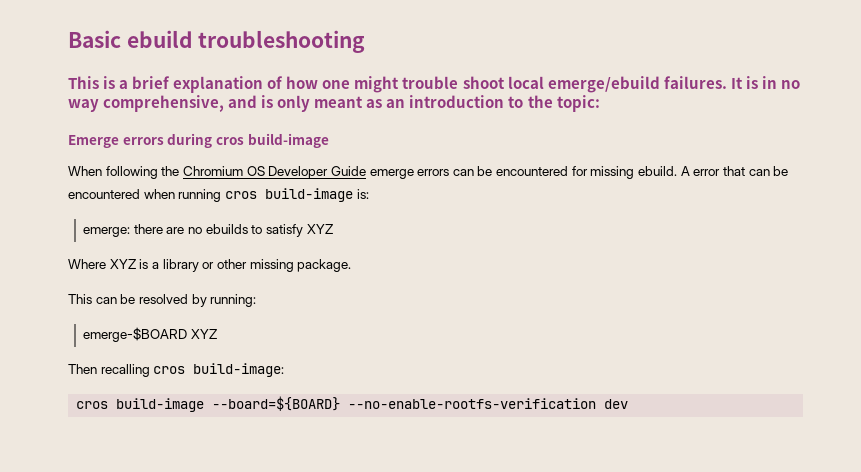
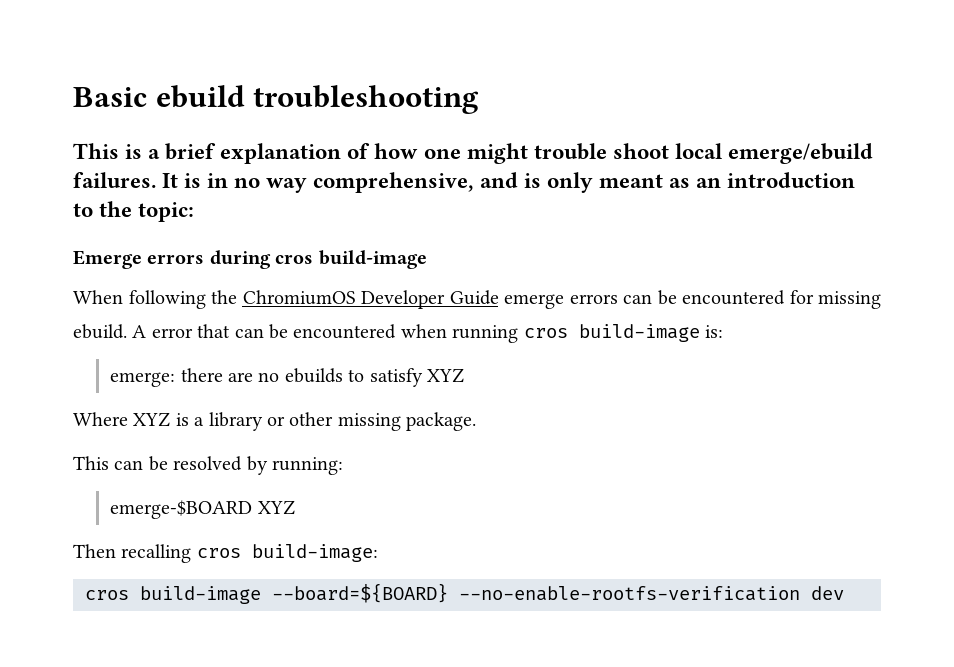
[182,166,265,176] Chromium OS -> [242,290,356,305] ChromiumOS

